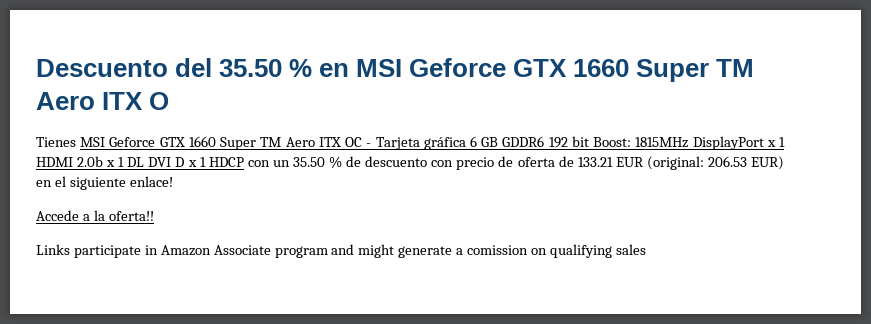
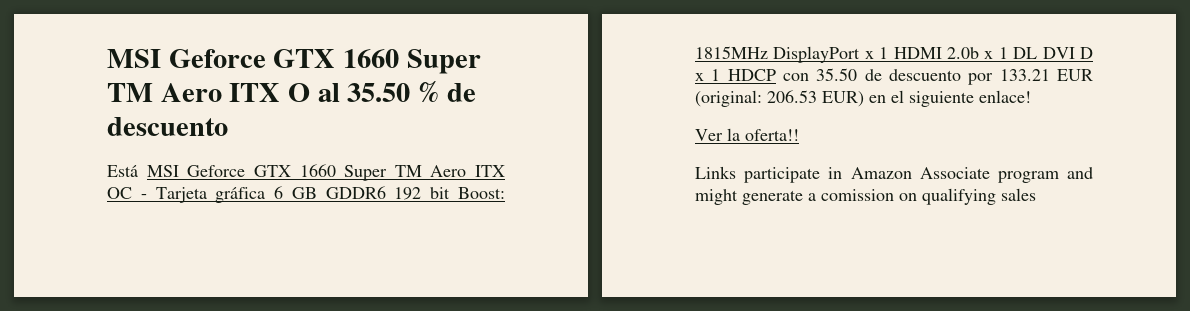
[36,58,350,77] Descuento del 35.50 % en -> (107, 58) none
[36,137,76,147] // Tienes -> [317,81,476,103] [107,117,228,136] [107,165,138,177] al 35.50 % de descuento // Está
[272,156,574,170] un 35.50 % de descuento con precio de oferta de -> [816,68,994,85] 35.50 de descuento por
[36,210,90,221] Accede a -> [695,129,723,141] Ver

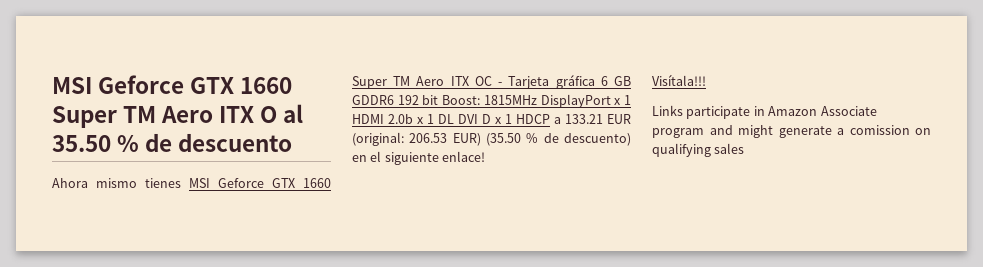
[107,165,138,177] Está -> [52,178,181,188] Ahora mismo tienes
[783,68,994,85] con 35.50 de descuento por -> [554,117,561,124] a
(864, 99) none -> [486,133,631,146] (35.50 % de descuento)
[695,128,799,141] Ver la oferta!! -> [652,74,706,86] Visítala!!!

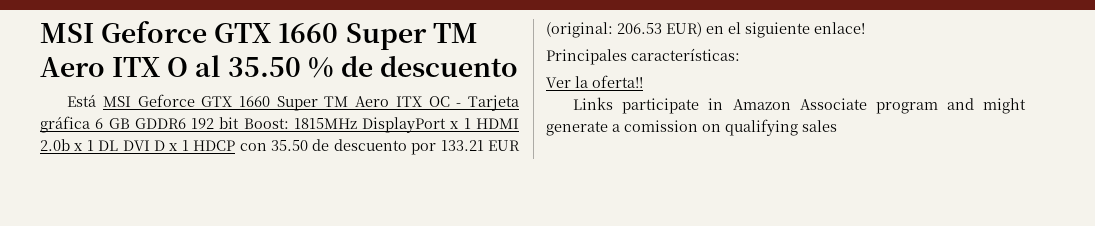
[52,178,181,188] Ahora mismo tienes -> [67,94,97,107] Está
[554,117,561,124] a -> [239,139,437,155] con 35.50 de descuento por
[486,133,631,146] (35.50 % de descuento) -> (702, 29) none
[652,74,706,86] Visítala!!! -> [546,48,740,65] [546,75,643,88] Principales características: // Ver la oferta!!

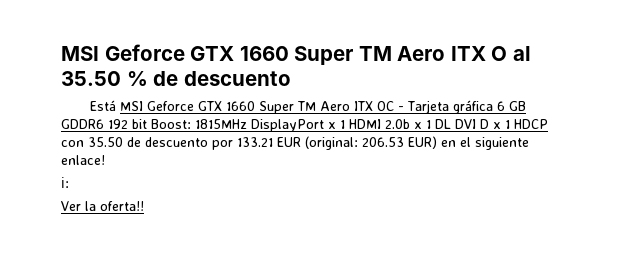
[546,48,740,65] Principales características: -> [61,177,69,188] ℹ:
[573,97,1026,114] [546,119,837,136] // Links participate in Amazon Associate program and might generate a comission on qualifying sales -> (144, 206) none

